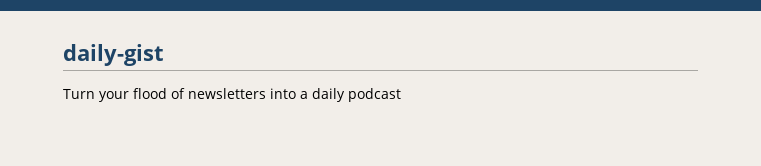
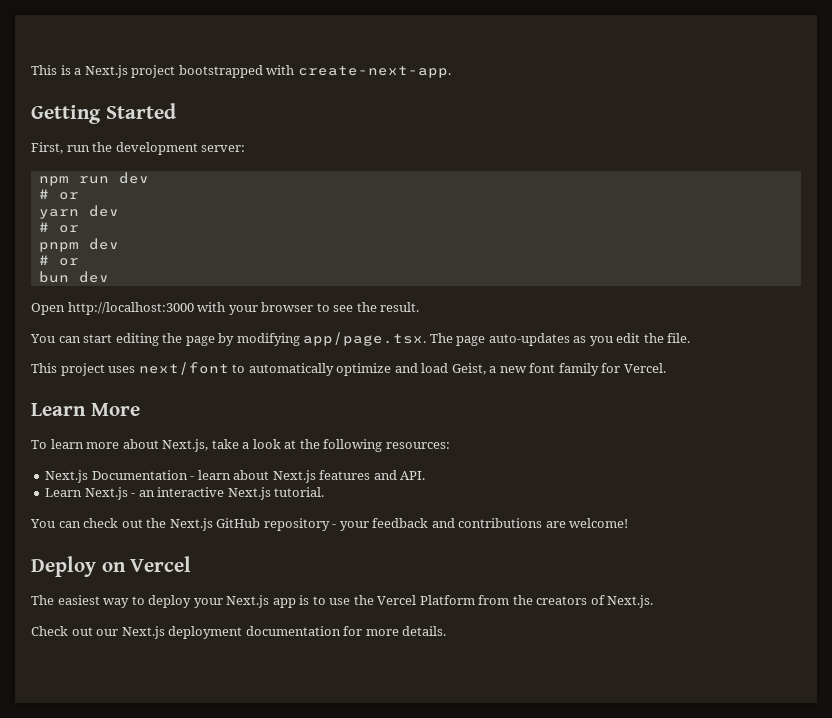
[63,44,164,66] [63,88,401,102] daily-gist // Turn your flood of newsletters into a daily podcast -> [31,65,451,78] [31,103,176,124] [31,142,246,155] [38,172,149,186] [38,189,79,200] [38,205,119,219] [38,222,79,233] [38,238,119,252] [38,255,79,266] [38,271,109,283] [31,302,420,315] [30,332,691,346] [31,362,666,376] [31,403,140,416] [31,439,450,452] [45,470,426,483] [45,487,325,500] [30,518,629,531] [31,556,192,577] [31,595,654,608] [31,626,447,639] This is a Next.js project bootstrapped with create-next-app. // Getting Started // First, run the development server: // npm run dev // # or // yarn dev // # or // pnpm dev // # or // bun dev // Open http://localhost:3000 with your browser to see the result. // You can start editing the page by modifying app/page.tsx. The page auto-updates as you edit the file. // This project uses next/font to automatically optimize and load Geist, a new font family for Vercel. // Learn More // To learn more about Next.js, take a look at the following resources: // Next.js Documentation - learn about Next.js features and API. // Learn Next.js - an interactive Next.js tutorial. // You can check out the Next.js GitHub repository - your feedback and contributions are welcome! // Deploy on Vercel // The easiest way to deploy your Next.js app is to use the Vercel Platform from the creators of Next.js. // Check out our Next.js deployment documentation for more details.

